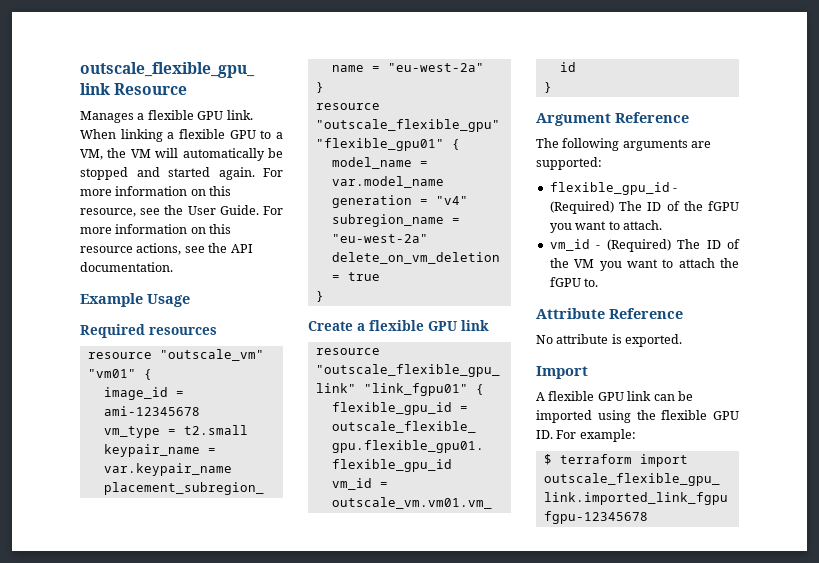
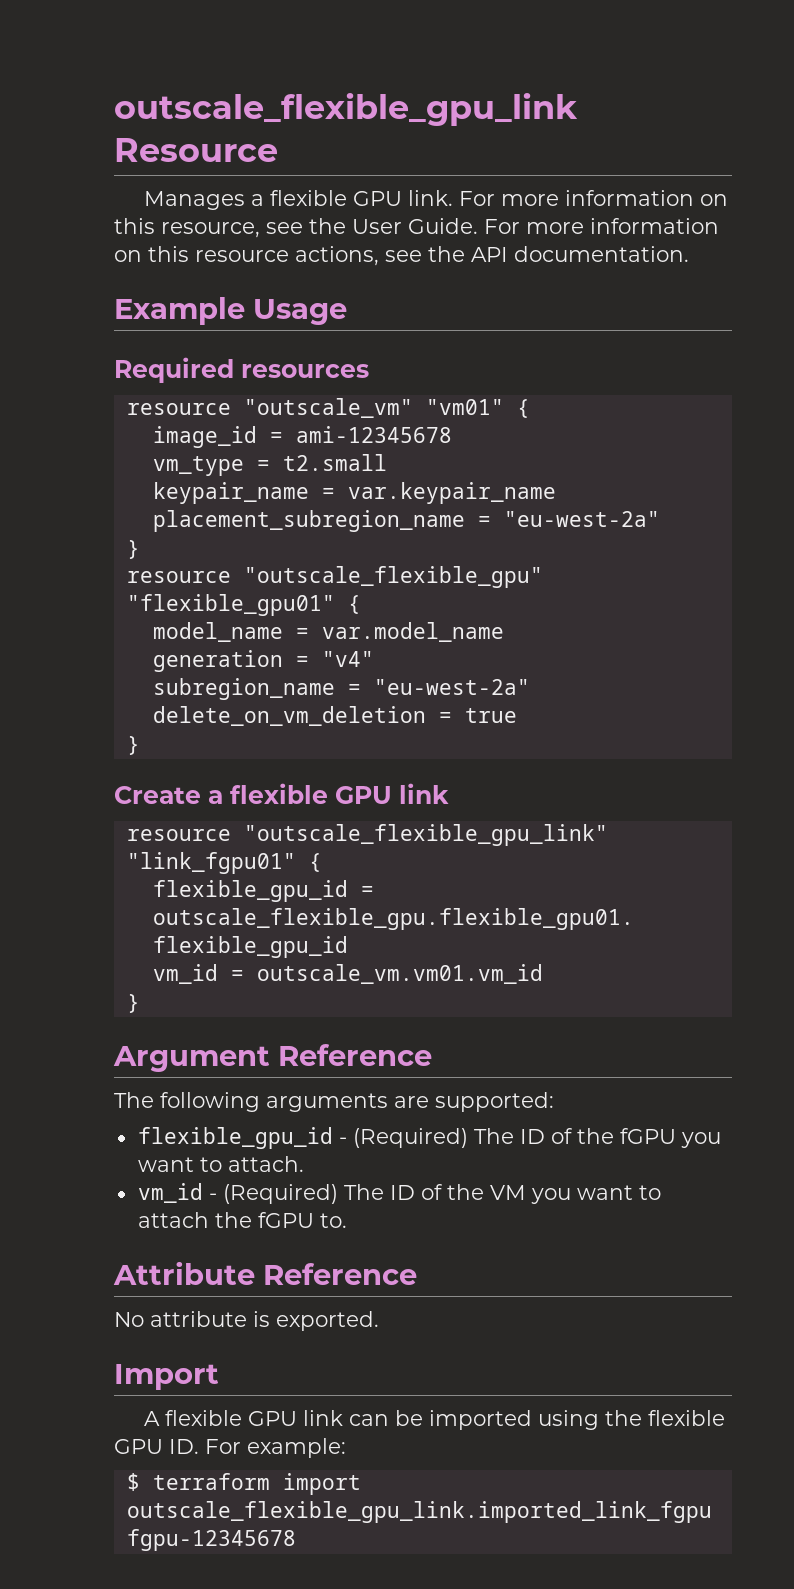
[80,129,283,142] [80,148,283,161] [80,167,255,180] When linking a flexible GPU to a VM, the VM will automatically be stopped and started again. -> (454, 198) none

